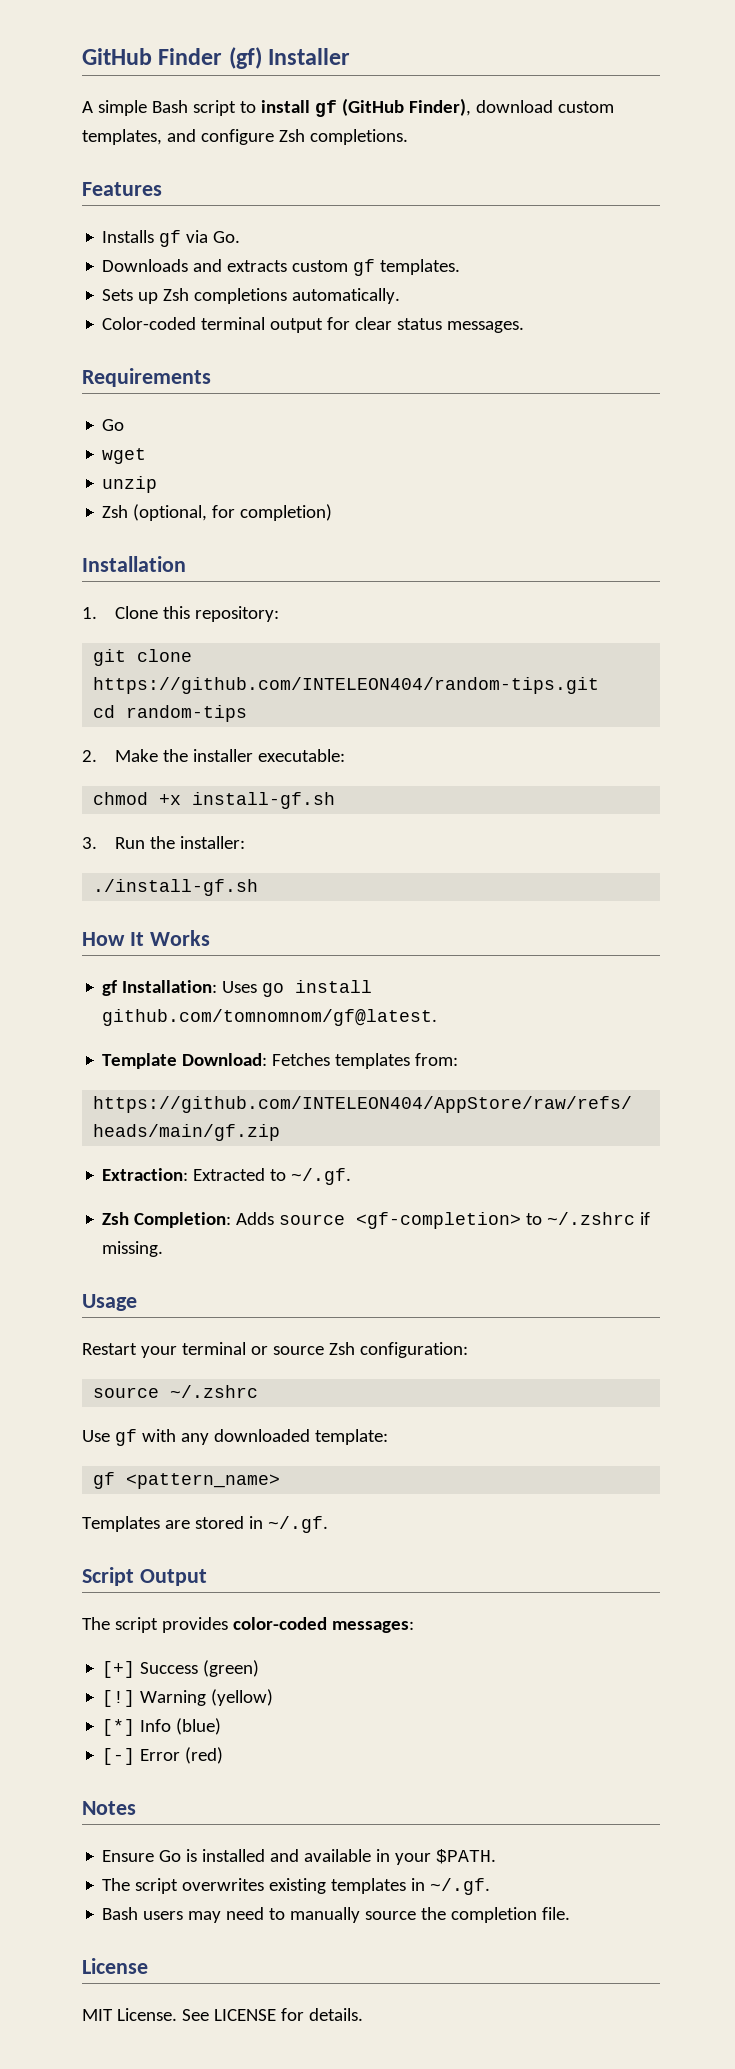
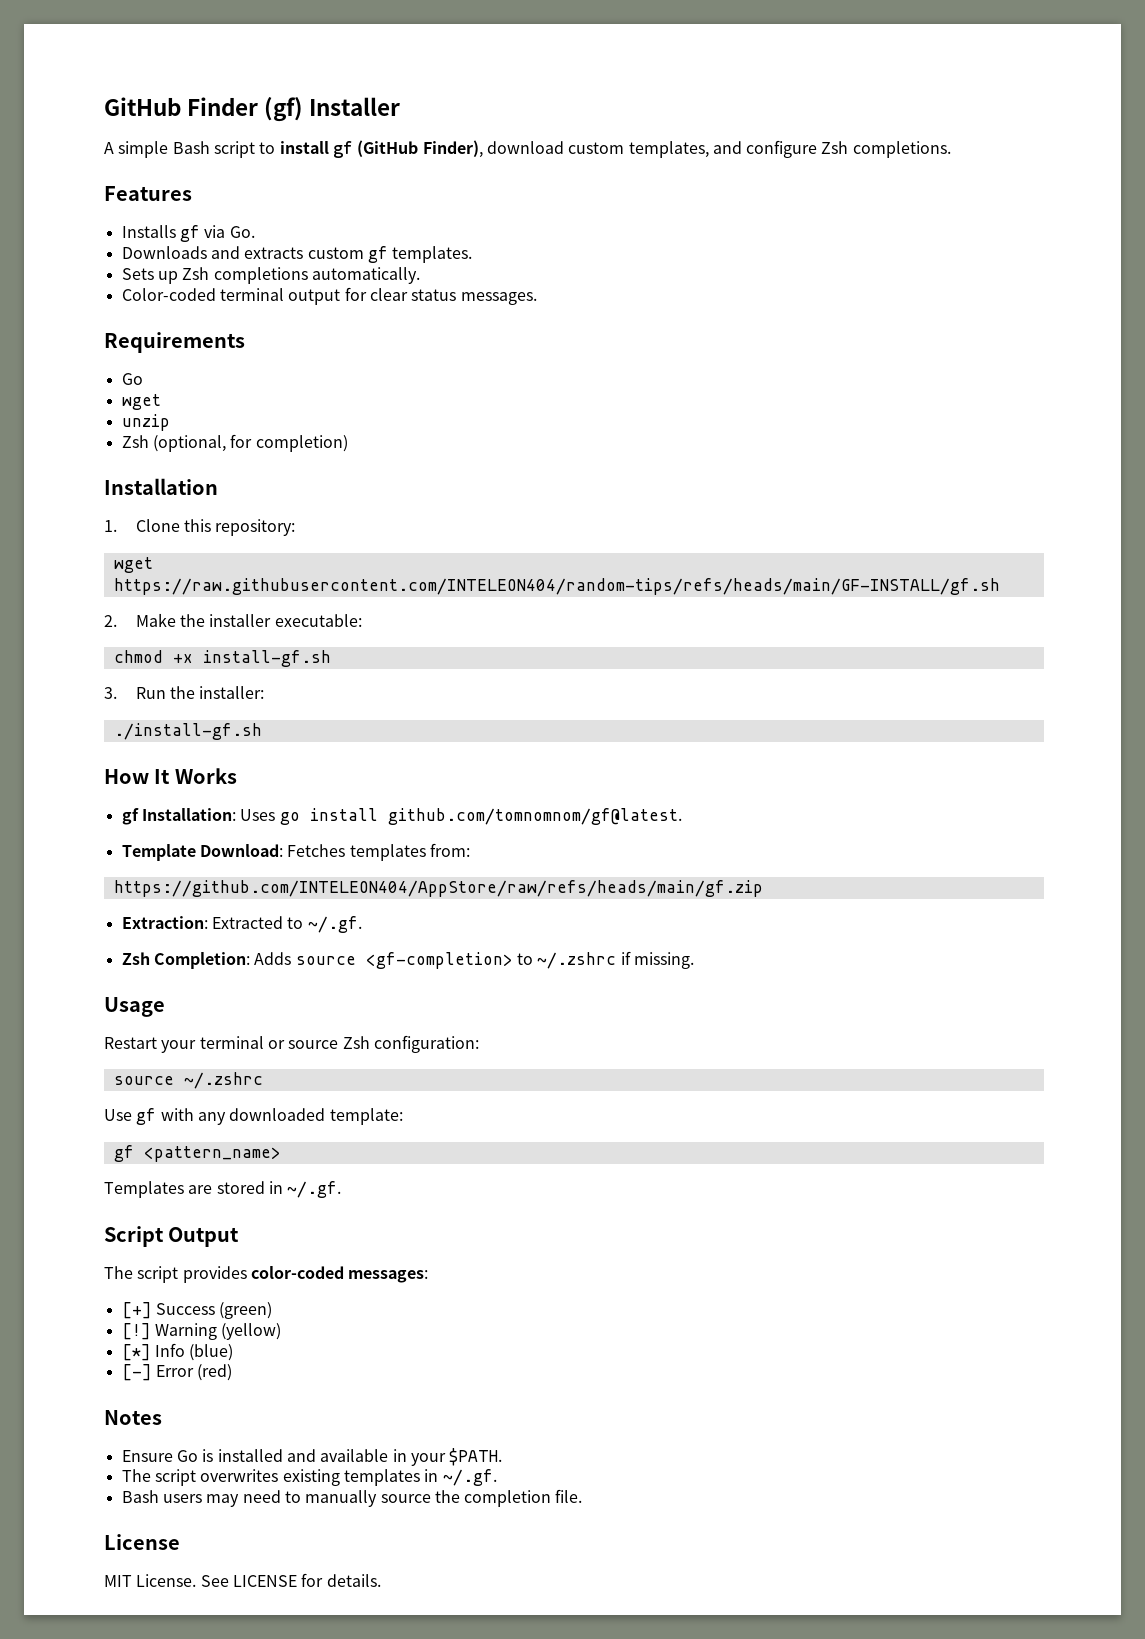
[93,649,193,666] [93,677,600,694] [93,705,248,722] git clone https://github.com/INTELEON404/random-tips.git // cd random-tips -> [113,557,153,573] [113,578,1000,595] wget https://raw.githubusercontent.com/INTELEON404/random-tips/refs/heads/main/GF-INSTALL/gf.sh

